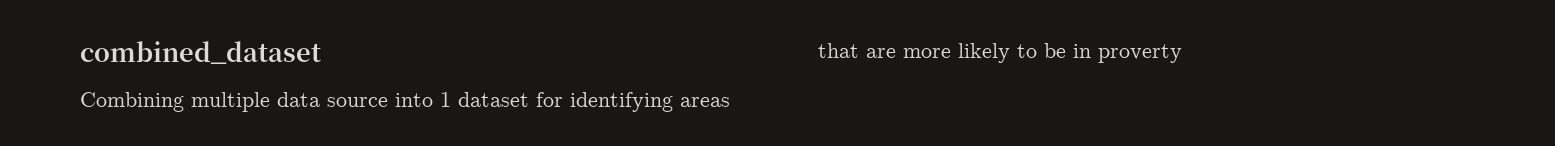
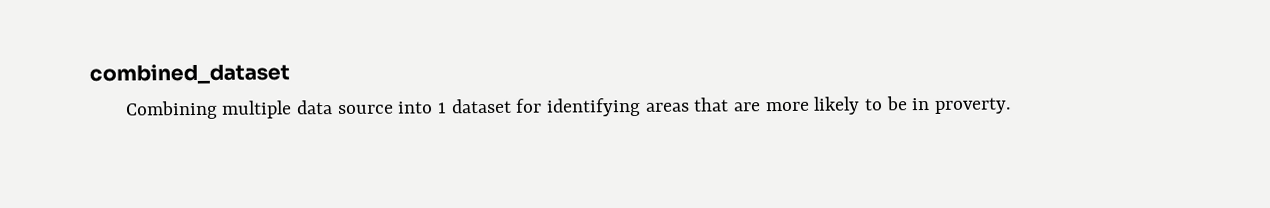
[1098,44,1182,63] proverty -> [934,97,1012,114] proverty.

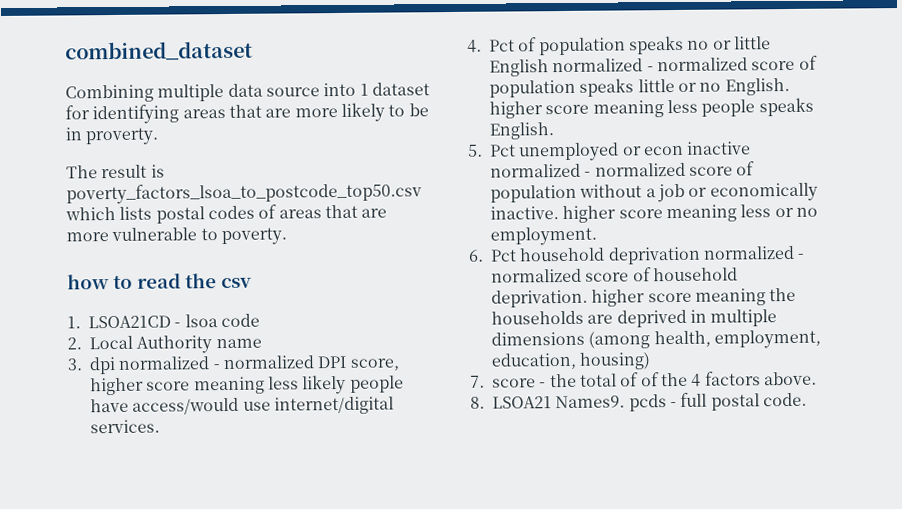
(1012, 105) none -> [66,164,165,179] [66,182,422,205] [65,204,388,224] [66,227,287,246] [67,273,252,290] [67,313,260,329] [67,335,262,354] [67,355,400,375] [90,374,404,396] [90,396,394,415] [90,419,160,434] [467,35,771,56] [489,55,818,77] [489,77,790,98] [489,97,814,119] [489,122,554,140] [468,141,752,162] [490,161,756,178] [490,182,818,203] [490,204,818,224] [490,226,597,246] [468,245,806,265] [491,267,738,283] [491,287,797,308] [491,309,778,328] [491,329,821,349] [491,352,652,370] [470,371,817,388] [470,392,807,412] // The result is poverty_factors_lsoa_to_postcode_top50.csv which lists postal codes of areas that are more vulnerable to poverty. // how to read the csv // 1. LSOA21CD - lsoa code // 2. Local Authority name // 3. dpi normalized - normalized DPI score, higher score meaning less likely people have access/would use internet/digital services. // 4. Pct of population speaks no or little English normalized - normalized score of population speaks little or no English. higher score meaning less people speaks English. // 5. Pct unemployed or econ inactive normalized - normalized score of population without a job or economically inactive. higher score meaning less or no employment. // 6. Pct household deprivation normalized - normalized score of household deprivation. higher score meaning the households are deprived in multiple dimensions (among health, employment, education, housing) // 7. score - the total of of the 4 factors above. // 8. LSOA21 Names9. pcds - full postal code.

